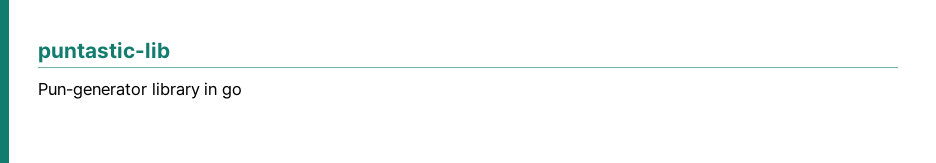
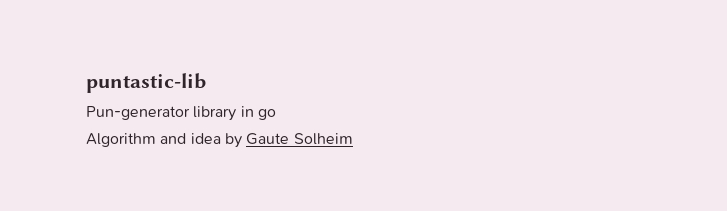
(242, 92) none -> [86,133,353,148] // Algorithm and idea by Gaute Solheim

